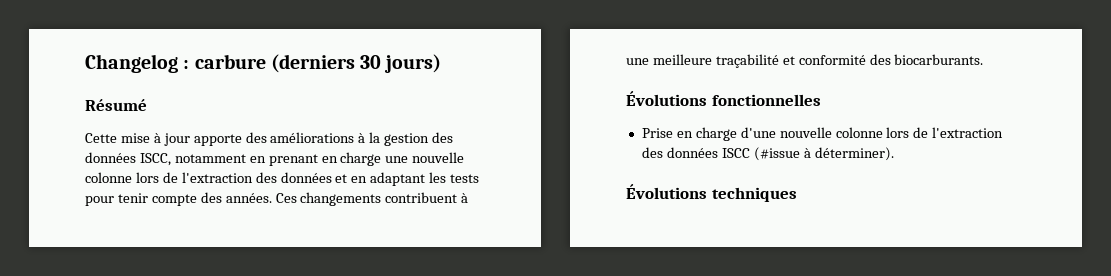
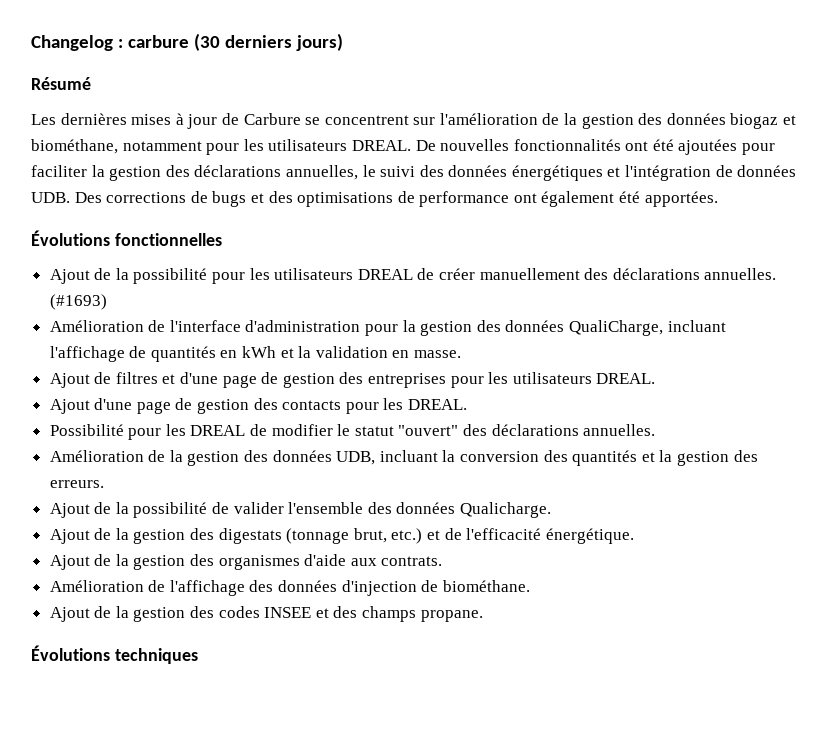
[270,54,382,73] (derniers 30 -> [193,33,292,51] (30 derniers
[85,132,454,146] [85,152,465,166] [85,172,480,186] [85,192,469,206] [626,54,984,68] [626,91,821,106] [641,127,1004,141] [641,147,894,161] Cette mise à jour apporte des améliorations à la gestion des données ISCC, notamment en prenant en charge une nouvelle colonne lors de l'extraction des données et en adaptant les tests pour tenir compte des années. Ces changements contribuent à une meilleure traçabilité et conformité des biocarburants. // Évolutions fonctionnelles // Prise en charge d'une nouvelle colonne lors de l'extraction des données ISCC (#issue à déterminer). -> [31,113,797,129] [31,139,776,155] [31,165,797,181] [31,191,718,207] [31,230,222,246] [49,268,777,284] [49,294,107,310] [49,320,726,336] [49,346,462,362] [49,372,656,388] [49,398,468,414] [49,424,656,440] [49,450,758,466] [49,480,104,488] [49,502,552,518] [49,528,634,544] [49,554,443,570] [49,580,530,596] [49,606,483,622] Les dernières mises à jour de Carbure se concentrent sur l'amélioration de la gestion des données biogaz et biométhane, notamment pour les utilisateurs DREAL. De nouvelles fonctionnalités ont été ajoutées pour faciliter la gestion des déclarations annuelles, le suivi des données énergétiques et l'intégration de données UDB. Des corrections de bugs et des optimisations de performance ont également été apportées. // Évolutions fonctionnelles // Ajout de la possibilité pour les utilisateurs DREAL de créer manuellement des déclarations annuelles. (#1693) // Amélioration de l'interface d'administration pour la gestion des données QualiCharge, incluant l'affichage de quantités en kWh et la validation en masse. // Ajout de filtres et d'une page de gestion des entreprises pour les utilisateurs DREAL. // Ajout d'une page de gestion des contacts pour les DREAL. // Possibilité pour les DREAL de modifier le statut "ouvert" des déclarations annuelles. // Amélioration de la gestion des données UDB, incluant la conversion des quantités et la gestion des erreurs. // Ajout de la possibilité de valider l'ensemble des données Qualicharge. // Ajout de la gestion des digestats (tonnage brut, etc.) et de l'efficacité énergétique. // Ajout de la gestion des organismes d'aide aux contrats. // Amélioration de l'affichage des données d'injection de biométhane. // Ajout de la gestion des codes INSEE et des champs propane.

